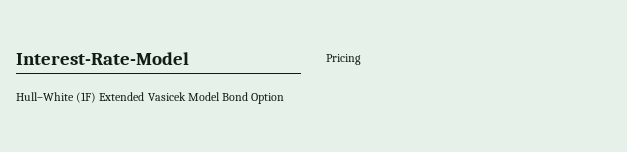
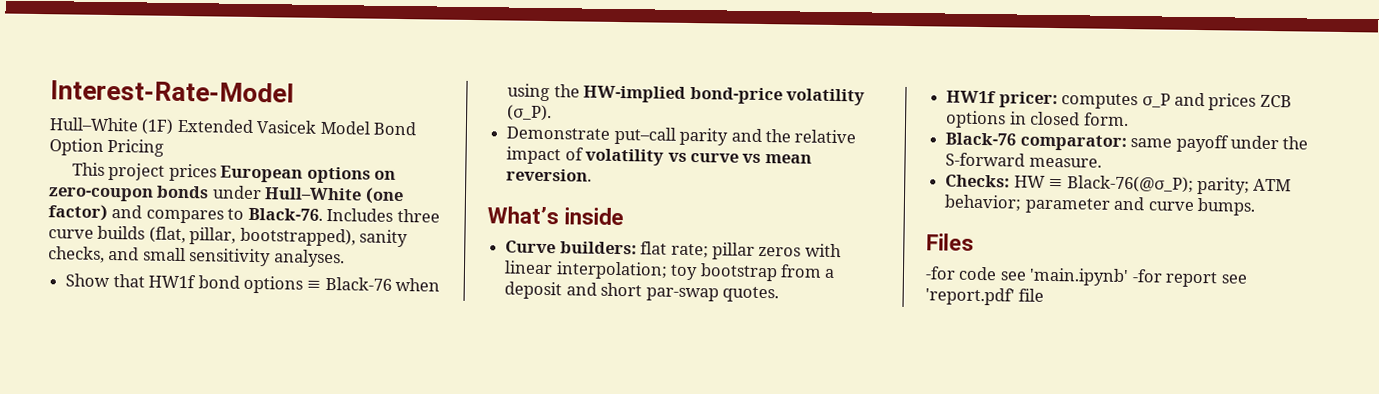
(361, 59) none -> [71,162,396,184] [48,185,404,205] [48,204,440,224] [48,225,409,248] [48,246,345,268] [65,273,441,294] [507,83,865,106] [507,104,553,122] [506,126,857,146] [506,146,812,166] [506,168,593,182] [487,206,625,226] [505,240,842,260] [504,260,836,282] [504,281,779,303] [946,90,1292,111] [945,110,1129,129] [945,132,1309,153] [945,152,1102,168] [945,174,1292,195] [944,194,1256,216] [926,233,974,251] [925,266,1247,288] [925,287,1045,306] // This project prices European options on zero-coupon bonds under Hull–White (one factor) and compares to Black-76. Includes three curve builds (flat, pillar, bootstrapped), sanity checks, and small sensitivity analyses. // Show that HW1f bond options ≡ Black-76 when using the HW-implied bond-price volatility (σ_P). // Demonstrate put–call parity and the relative impact of volatility vs curve vs mean reversion. // What’s inside // Curve builders: flat rate; pillar zeros with linear interpolation; toy bootstrap from a deposit and short par-swap quotes. // HW1f pricer: computes σ_P and prices ZCB options in closed form. // Black-76 comparator: same payoff under the S-forward measure. // Checks: HW ≡ Black-76(@σ_P); parity; ATM behavior; parameter and curve bumps. // Files // -for code see 'main.ipynb' -for report see 'report.pdf' file

